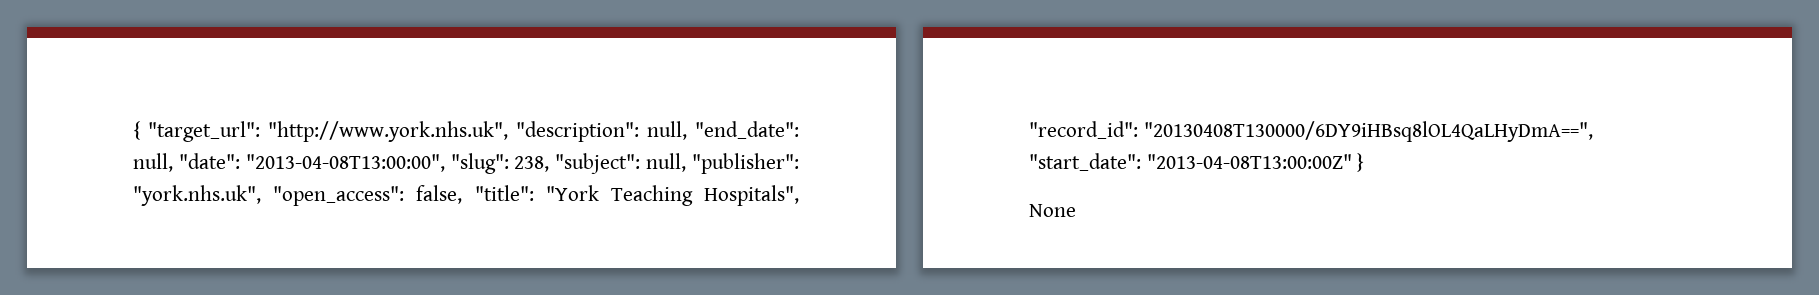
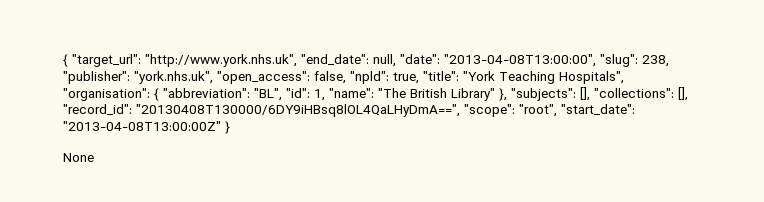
[516,121,687,142] "description": null, -> (297, 60) none
[555,153,687,174] "subject": null, -> (669, 61) none
(463, 194) none -> [350,71,419,84] "npld": true,
[1029,121,1593,142] "record_id": "20130408T130000/6DY9iHBsq8lOL4QaLHyDmA==", -> [63,87,688,101] [63,104,557,117] "organisation": { "abbreviation": "BL", "id": 1, "name": "The British Library" }, "subjects": [], "collections": [], "record_id": "20130408T130000/6DY9iHBsq8lOL4QaLHyDmA==", "scope": "root",

